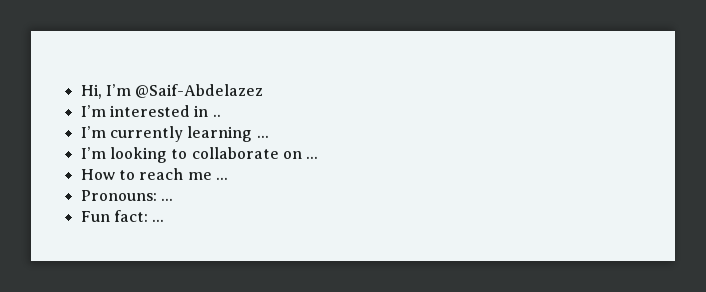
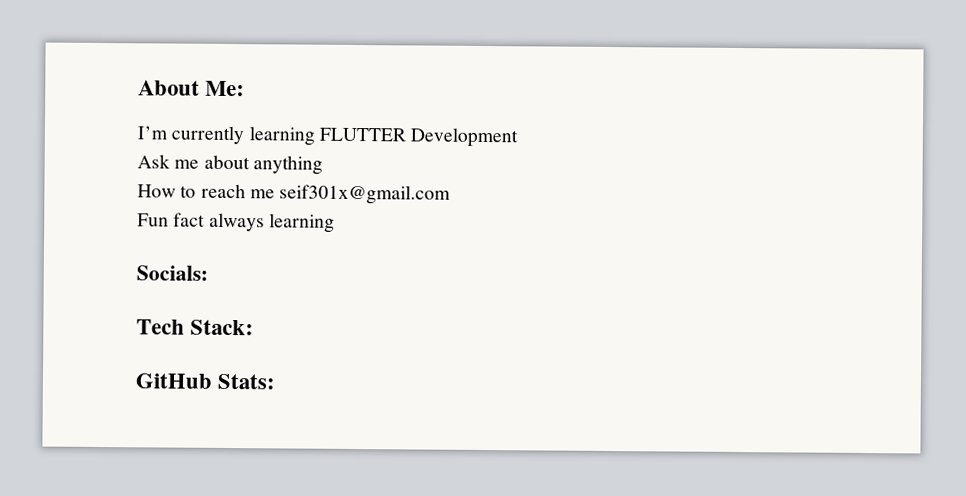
[80,84,264,99] [80,105,221,117] [80,126,269,142] [80,147,319,163] [80,168,228,180] [80,190,173,201] [80,210,165,222] Hi, I’m @Saif-Abdelazez // I’m interested in .. // I’m currently learning ... // I’m looking to collaborate on ... // How to reach me ... // Pronouns: ... // Fun fact: ... -> [138,80,246,97] [137,125,519,148] [137,154,323,175] [137,183,452,205] [137,212,335,233] [136,265,208,281] [136,319,255,336] [135,373,277,390] About Me: // I’m currently learning FLUTTER Development // Ask me about anything // How to reach me seif301x@gmail.com // Fun fact always learning // Socials: // Tech Stack: // GitHub Stats:

